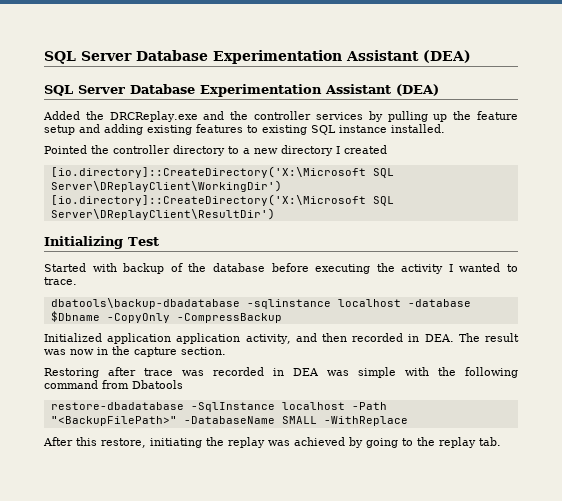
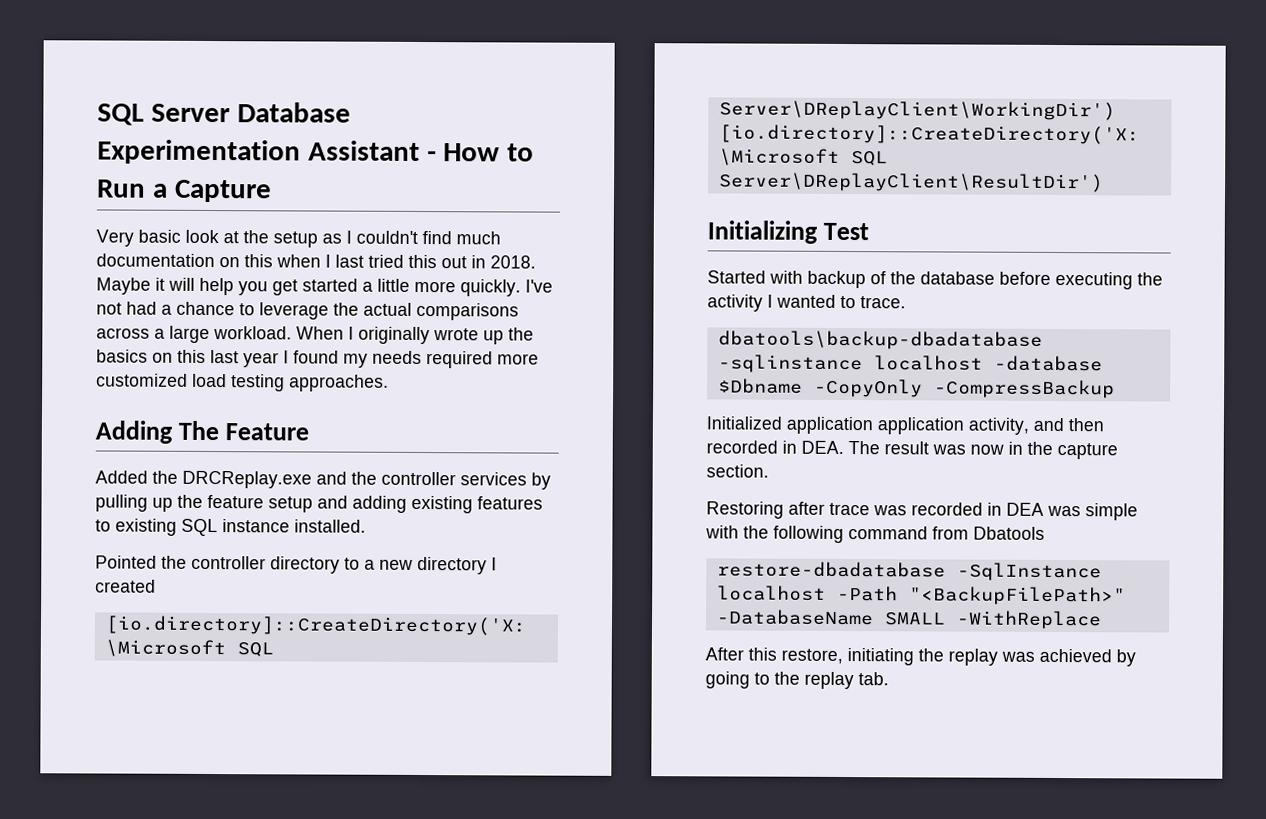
[44,50,471,64] [44,84,439,97] SQL Server Database Experimentation Assistant (DEA) // SQL Server Database Experimentation Assistant (DEA) -> [97,102,351,126] [97,139,535,165] [96,179,272,203] [96,229,501,248] [96,253,536,269] [96,277,553,297] [96,301,519,321] [96,325,534,345] [96,349,539,369] [96,373,389,392] [95,420,310,444] SQL Server Database Experimentation Assistant - How to Run a Capture // Very basic look at the setup as I couldn't find much documentation on this when I last tried this out in 2018. Maybe it will help you get started a little more quickly. I've not had a chance to leverage the actual comparisons across a large workload. When I originally wrote up the basics on this last year I found my needs required more customized load testing approaches. // Adding The Feature

